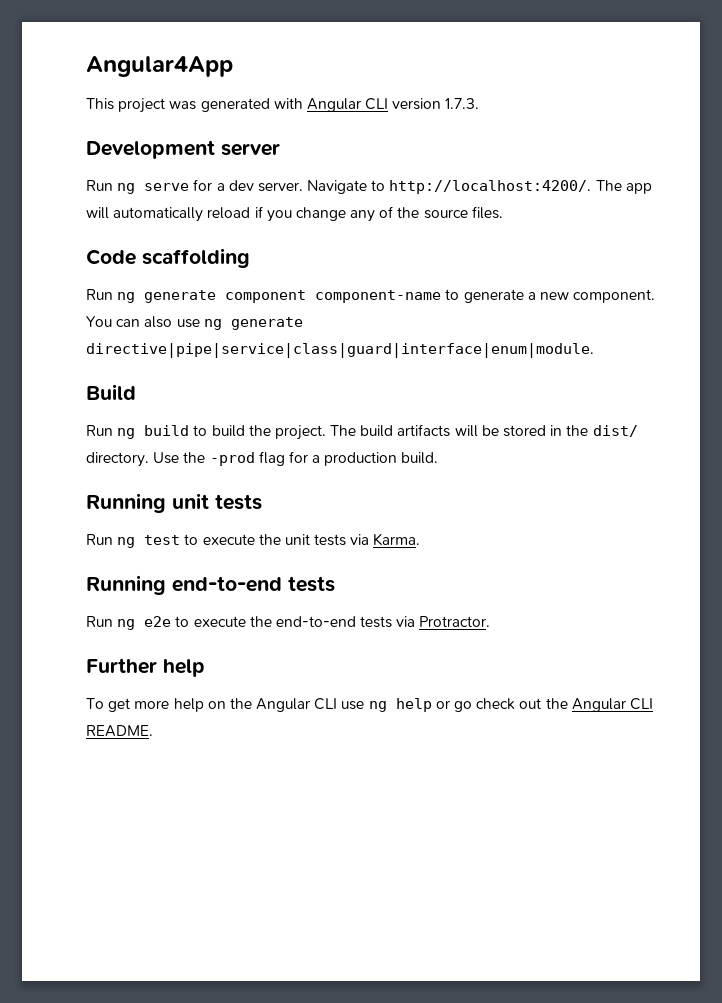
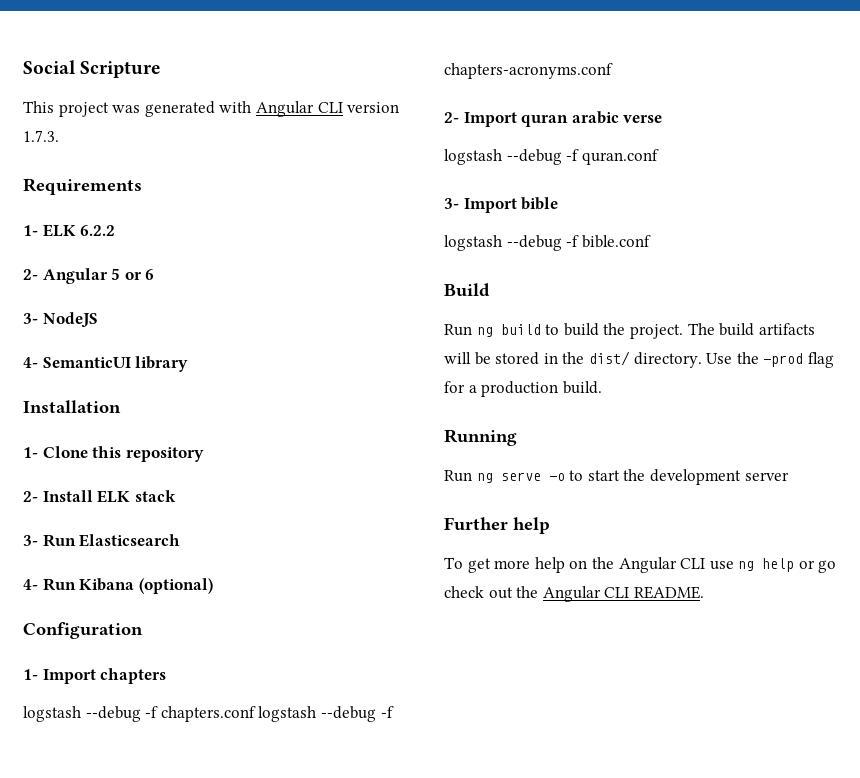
[86,56,233,77] Angular4App -> [23,60,162,78] Social Scripture
[86,140,280,159] [86,179,652,194] [86,206,503,222] [86,248,250,268] [86,289,656,303] [86,316,303,330] [86,343,594,358] Development server // Run ng serve for a dev server. Navigate to http://localhost:4200/. The app will automatically reload if you change any of the source files. // Code scaffolding // Run ng generate component component-name to generate a new component. You can also use ng generate directive|pipe|service|class|guard|interface|enum|module. -> [23,178,142,195] [23,224,116,237] [23,268,155,284] [23,312,98,328] [23,356,189,372] [23,400,121,413] [23,446,204,462] [23,490,176,503] [23,534,181,547] [23,578,213,594] [23,622,143,639] [23,668,167,684] [23,706,394,722] [444,63,613,79] [444,111,663,127] [444,149,659,165] [444,197,559,213] [444,235,651,251] Requirements // 1- ELK 6.2.2 // 2- Angular 5 or 6 // 3- NodeJS // 4- SemanticUI library // Installation // 1- Clone this repository // 2- Install ELK stack // 3- Run Elasticsearch // 4- Run Kibana (optional) // Configuration // 1- Import chapters // logstash --debug -f chapters.conf logstash --debug -f chapters-acronyms.conf // 2- Import quran arabic verse // logstash --debug -f quran.conf // 3- Import bible // logstash --debug -f bible.conf
[172,493,262,510] [86,533,421,548] [86,575,335,595] [86,616,491,630] unit tests // Run ng test to execute the unit tests via Karma. // Running end-to-end tests // Run ng e2e to execute the end-to-end tests via Protractor. -> [444,469,789,485] // Run ng serve -o to start the development server

